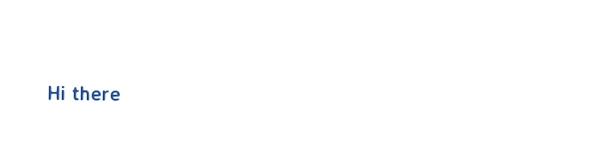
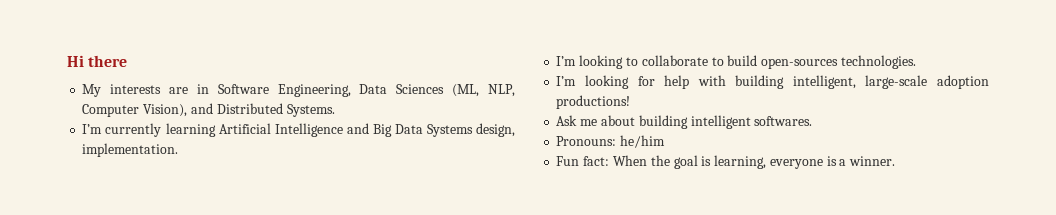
(121, 93) none -> [82,84,515,97] [82,103,335,117] [82,123,515,137] [82,143,179,157] [556,55,916,69] [556,75,989,89] [556,95,631,109] [556,115,813,129] [556,135,666,148] [556,155,896,169] // My interests are in Software Engineering, Data Sciences (ML, NLP, Computer Vision), and Distributed Systems. // I’m currently learning Artificial Intelligence and Big Data Systems design, implementation. // I’m looking to collaborate to build open-sources technologies. // I’m looking for help with building intelligent, large-scale adoption productions! // Ask me about building intelligent softwares. // Pronouns: he/him // Fun fact: When the goal is learning, everyone is a winner.

